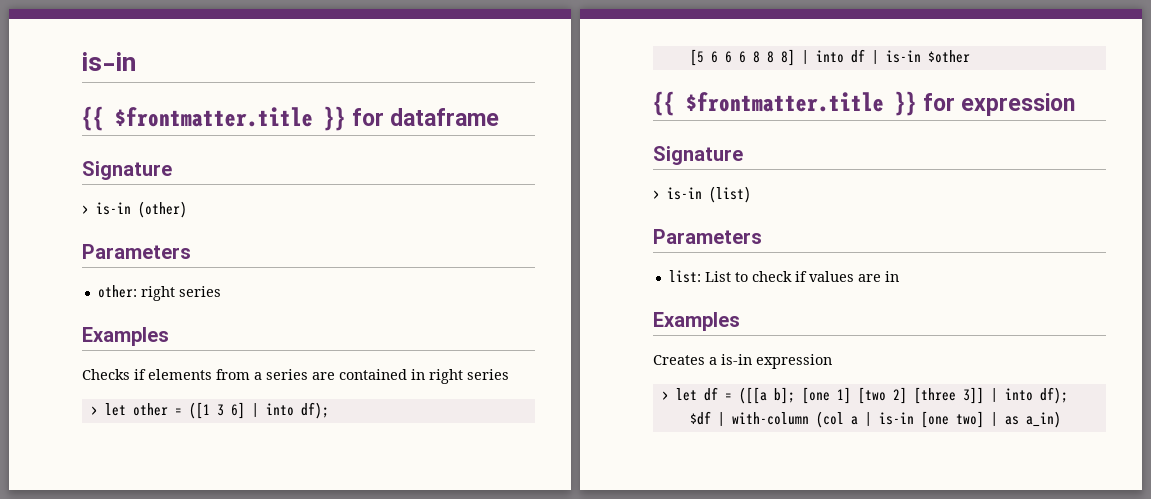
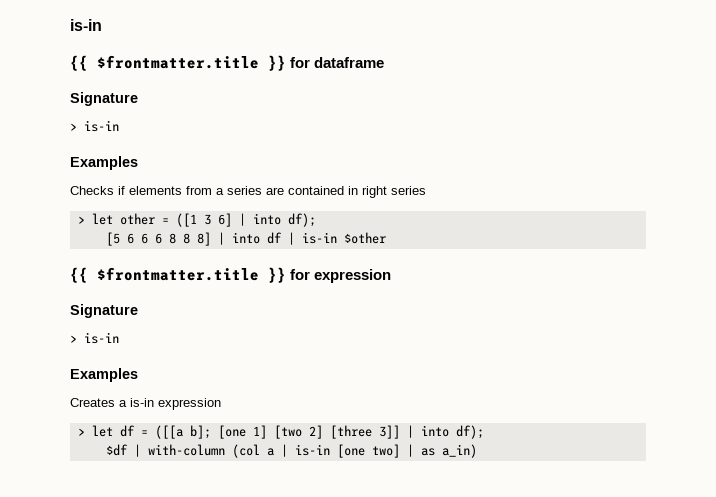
[138,201,187,218] [82,244,191,259] [97,285,221,301] (other) // Parameters // other: right series -> (119, 126) none
[709,186,751,203] [653,229,762,244] [668,270,899,283] (list) // Parameters // list: List to check if values are in -> (119, 338) none

